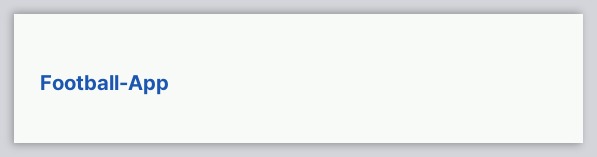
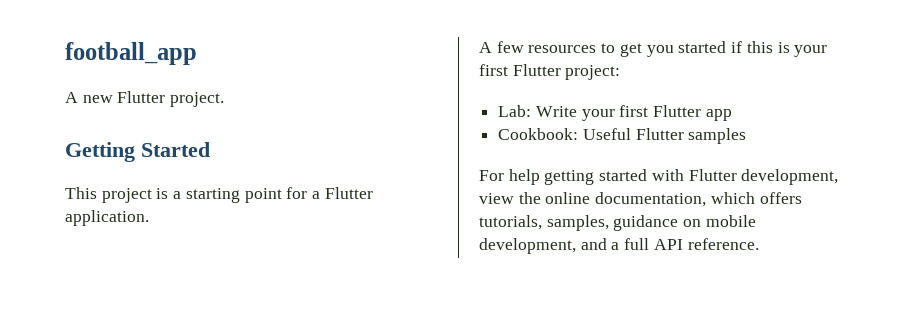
[40,75,169,95] Football-App -> [65,42,197,65] [65,91,225,107] [65,142,210,162] [65,187,373,203] [65,210,149,226] [479,41,828,57] [479,64,621,80] [498,105,732,121] [498,128,747,144] [479,169,839,185] [479,192,802,207] [479,215,756,231] [479,238,759,254] football_app // A new Flutter project. // Getting Started // This project is a starting point for a Flutter application. // A few resources to get you started if this is your first Flutter project: // Lab: Write your first Flutter app // Cookbook: Useful Flutter samples // For help getting started with Flutter development, view the online documentation, which offers tutorials, samples, guidance on mobile development, and a full API reference.

